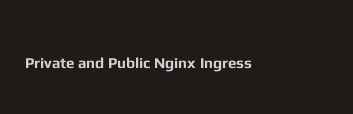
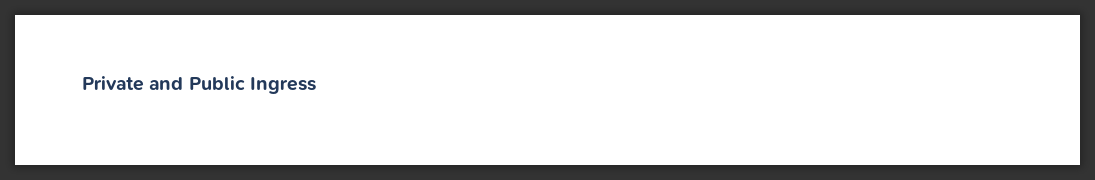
[154,58,197,72] Nginx -> (245, 83) none

